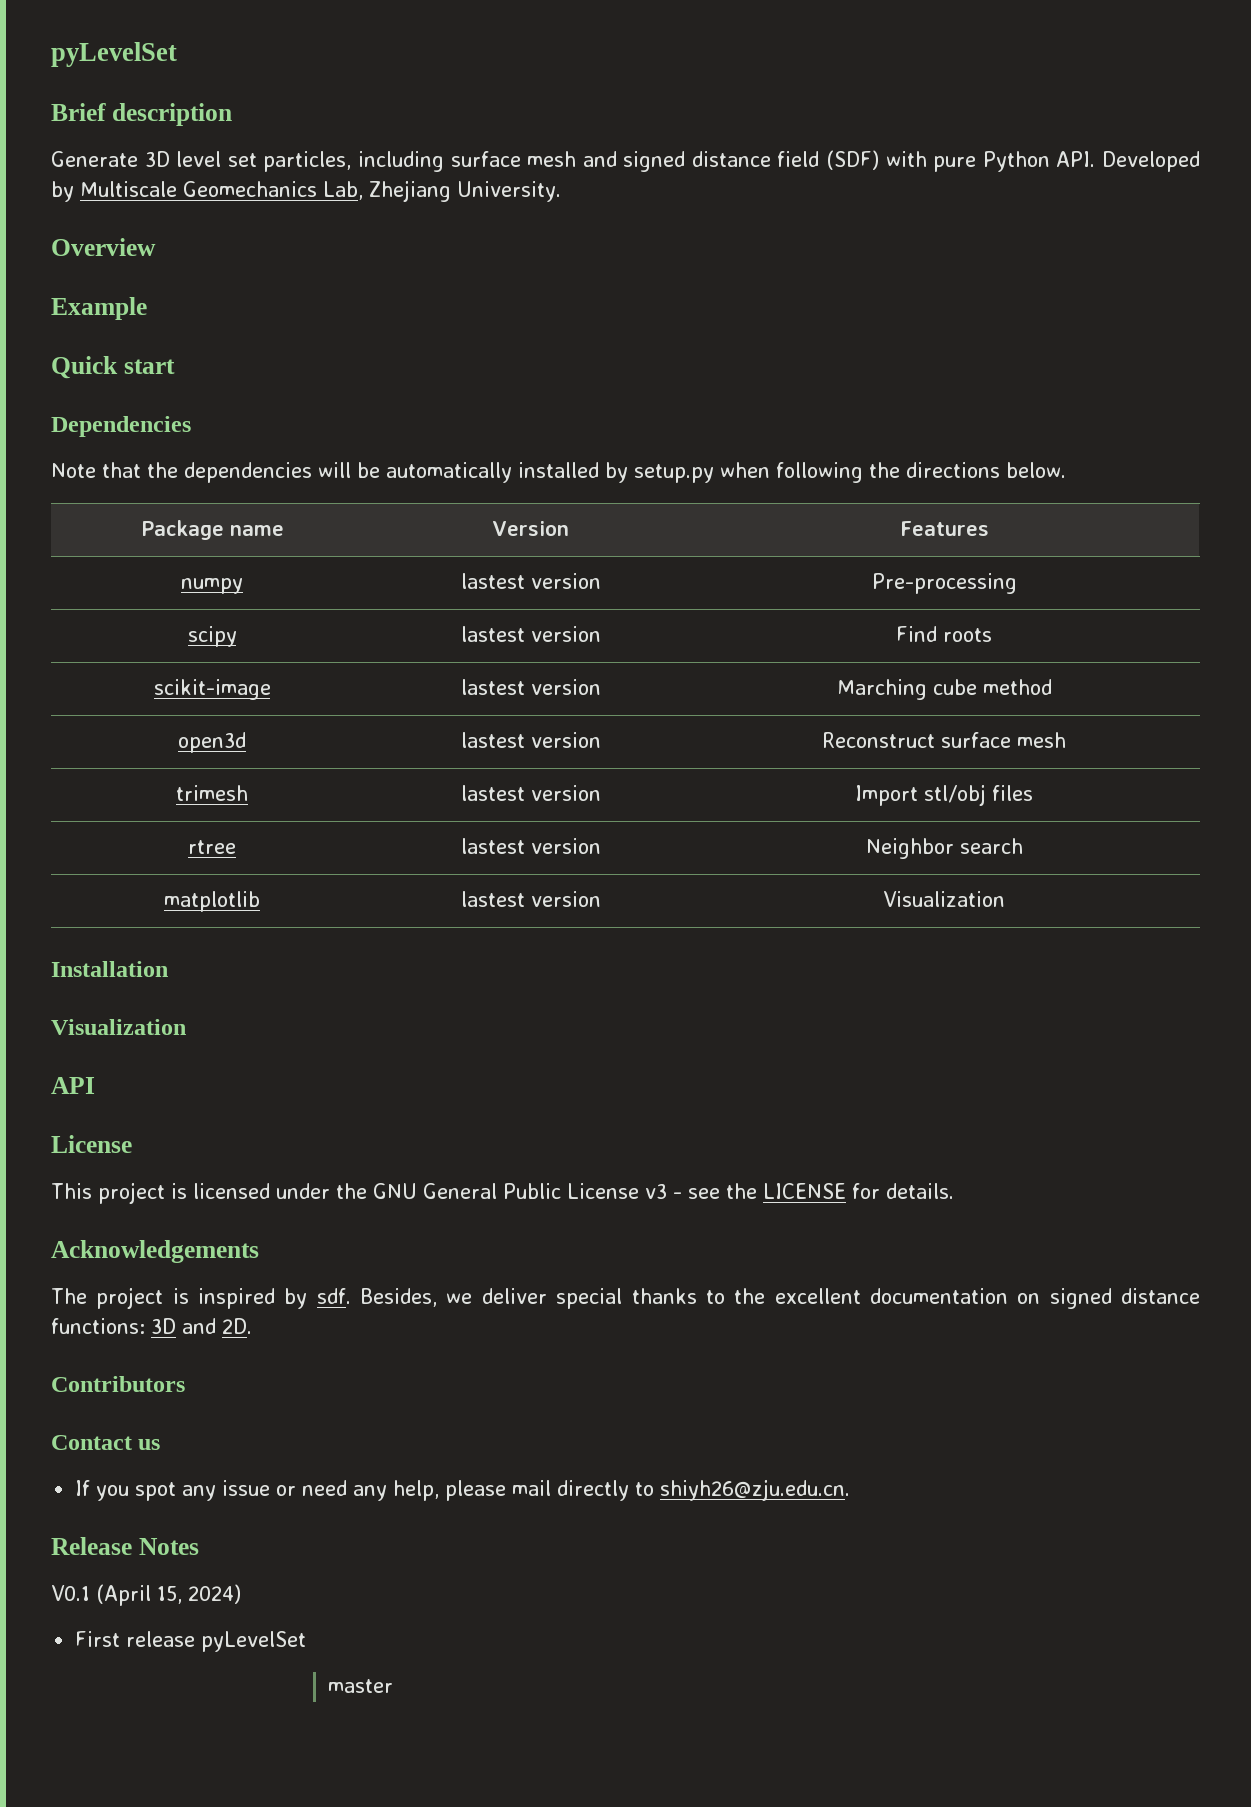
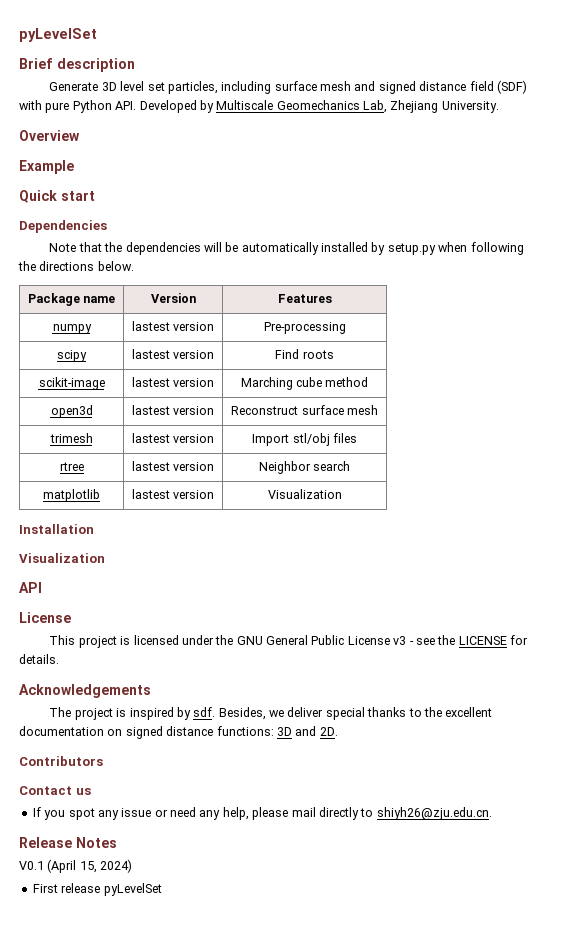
[328,1679,394,1693] // master -> (162, 889) none

